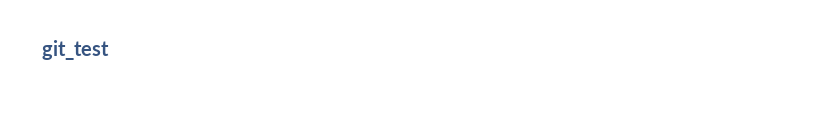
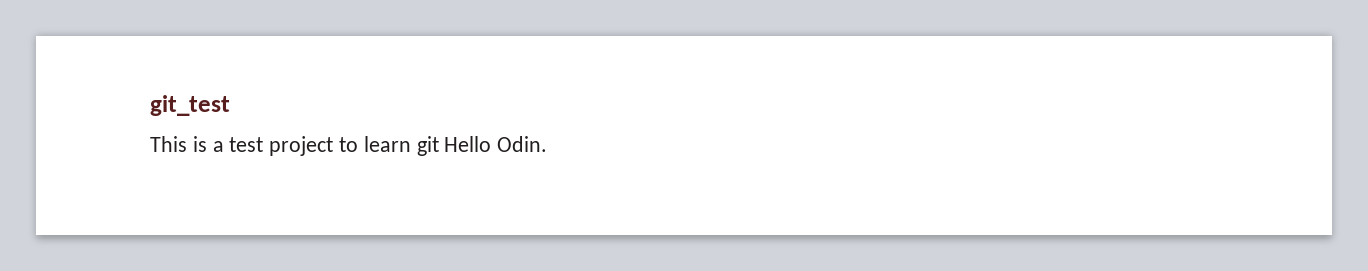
(109, 50) none -> [150,136,548,156] // This is a test project to learn git Hello Odin.

